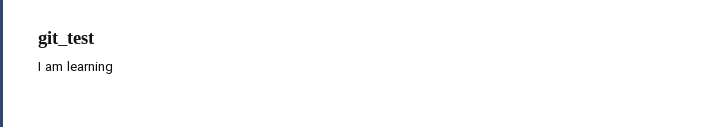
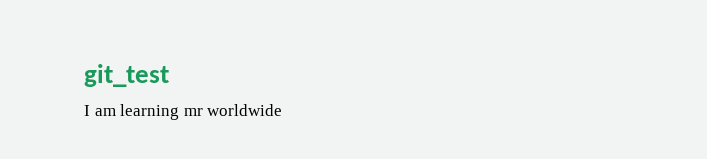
(113, 67) none -> [183,104,283,116] mr worldwide

